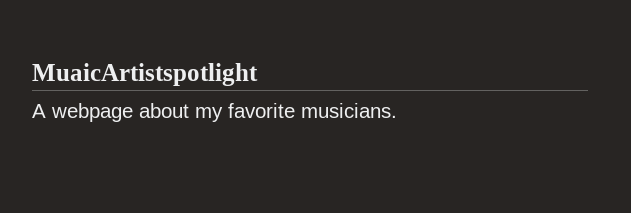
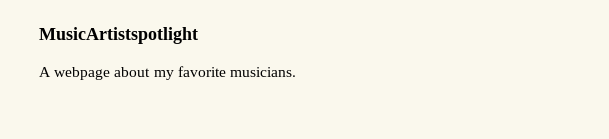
[32,63,258,86] MuaicArtistspotlight -> [39,27,198,44] MusicArtistspotlight

